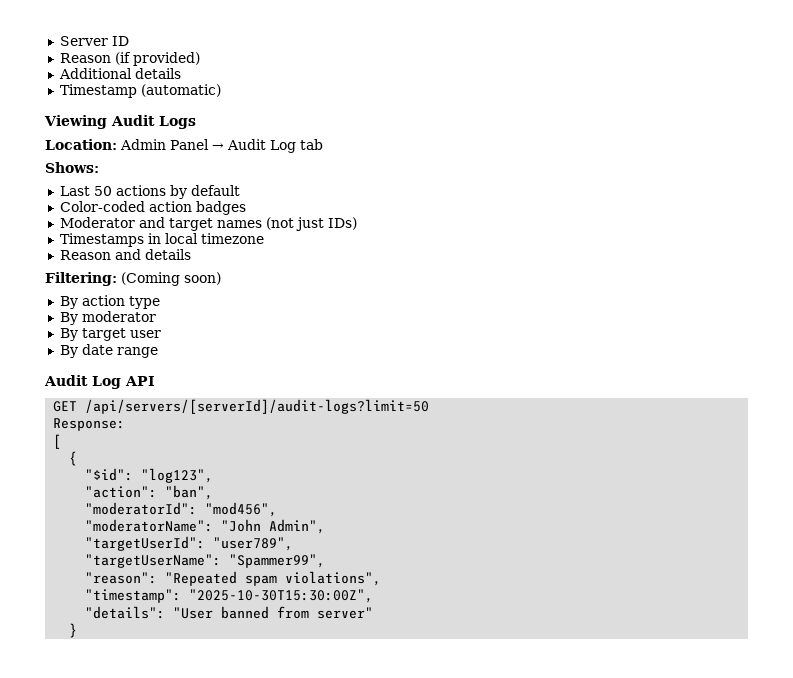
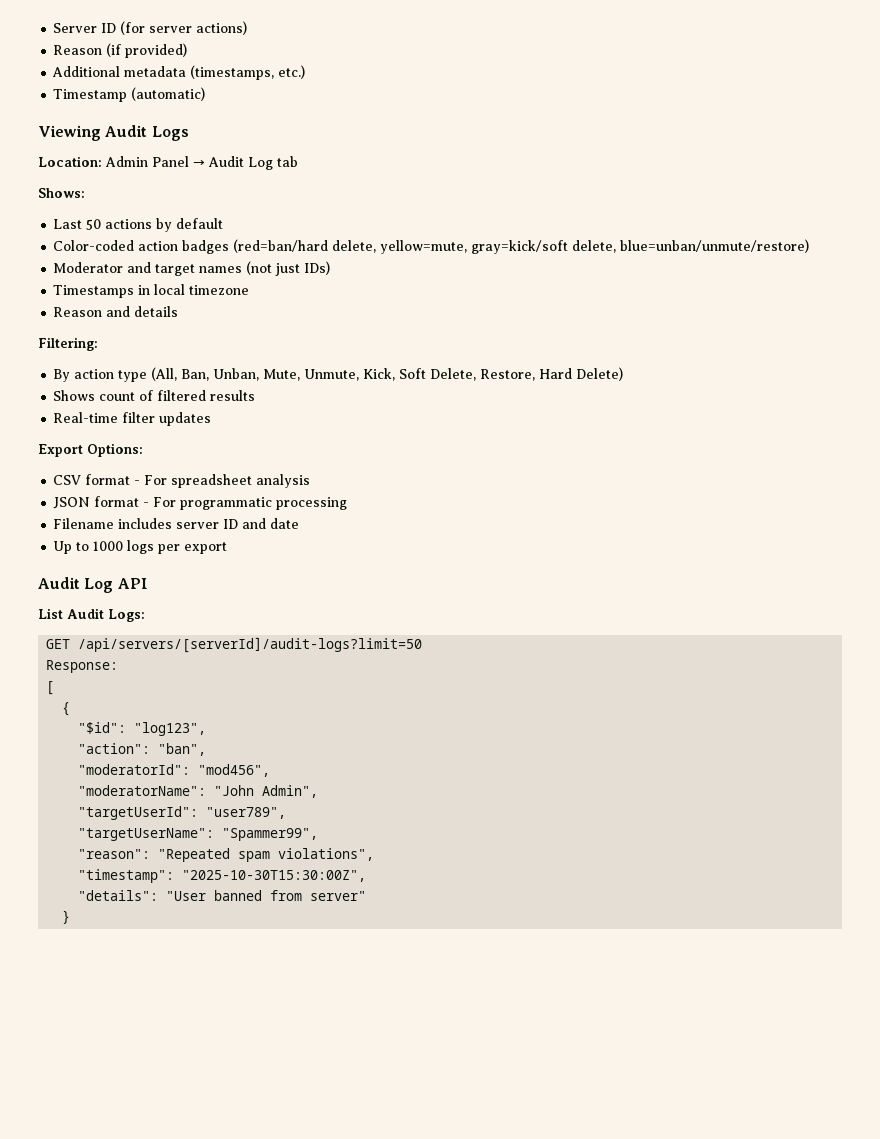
(129, 41) none -> [120,21,248,35] (for server actions)
[134,68,181,79] details -> [124,65,306,80] metadata (timestamps, etc.)
(246, 208) none -> [233,239,810,254] (red=ban/hard delete, yellow=mute, gray=kick/soft delete, blue=unban/unmute/restore)
[121,272,221,286] (Coming soon) -> (98, 344) none
[59,311,156,325] [59,328,161,341] [59,344,158,358] // By moderator // By target user // By date range -> [151,367,624,381] [53,390,256,401] [53,412,212,426] [38,443,143,457] [53,474,311,488] [53,496,348,510] [53,518,300,529] [53,540,228,554] (All, Ban, Unban, Mute, Unmute, Kick, Soft Delete, Restore, Hard Delete) // Shows count of filtered results // Real-time filter updates // Export Options: // CSV format - For spreadsheet analysis // JSON format - For programmatic processing // Filename includes server ID and date // Up to 1000 logs per export
(155, 381) none -> [38,608,145,622] // List Audit Logs:

